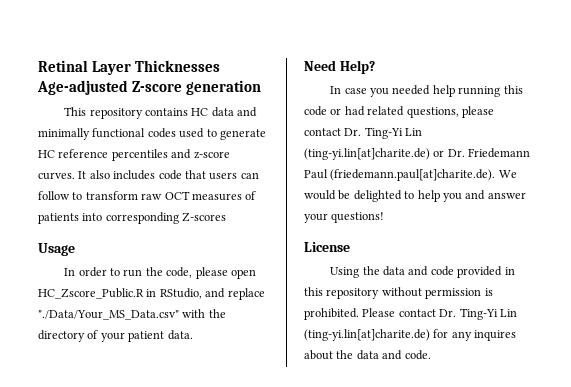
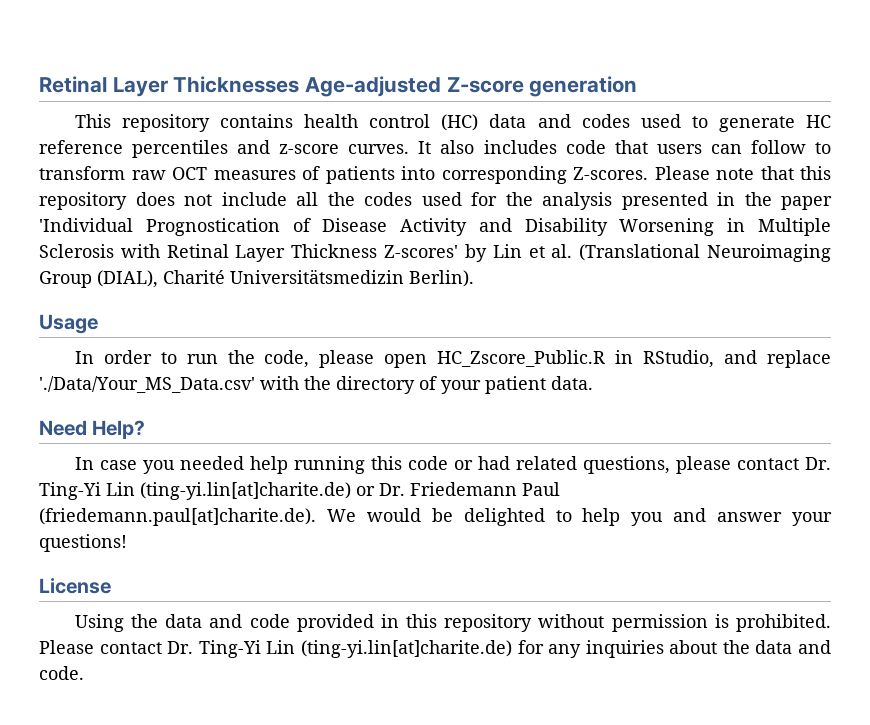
[191,107,258,117] [38,128,146,140] HC data and minimally functional -> [304,114,571,131] health control (HC) data and
[182,212,227,222] Z-scores -> [573,166,831,180] [39,192,832,210] [39,218,832,236] [39,244,832,262] [39,269,474,288] Z-scores. Please note that this repository does not include all the codes used for the analysis presented in the paper 'Individual Prognostication of Disease Activity and Disability Worsening in Multiple Sclerosis with Retinal Layer Thickness Z-scores' by Lin et al. (Translational Neuroimaging Group (DIAL), Charité Universitätsmedizin Berlin).
[38,310,179,320] "./Data/Your_MS_Data.csv" -> [39,376,255,393] './Data/Your_MS_Data.csv'
[474,330,517,341] inquires -> [585,640,664,658] inquiries

